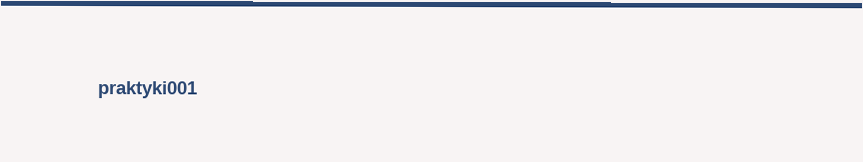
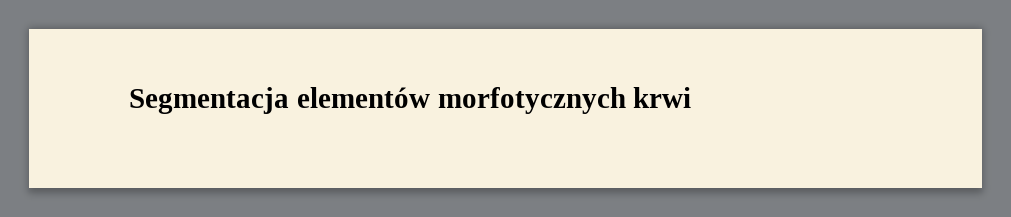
[97,81,197,99] praktyki001 -> [129,87,692,114] Segmentacja elementów morfotycznych krwi

